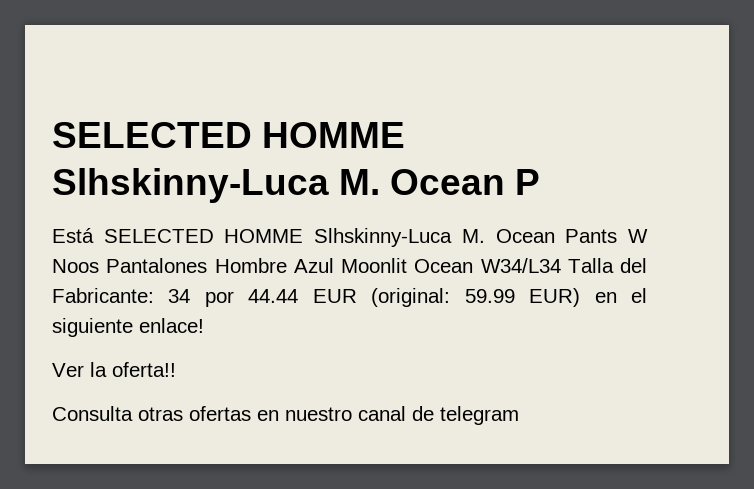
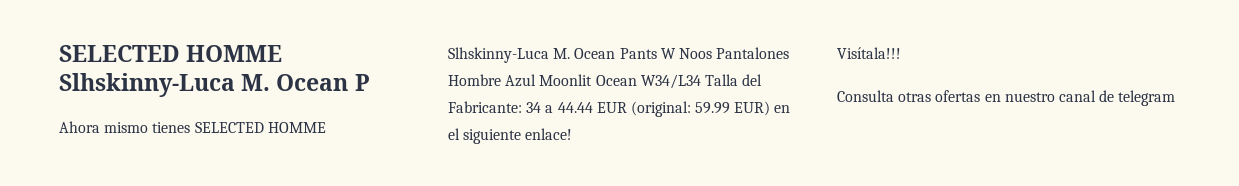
[52,228,94,243] Está -> [59,121,191,133] Ahora mismo tienes
[204,291,234,307] por -> [545,105,554,113] a
[52,362,176,377] Ver la oferta!! -> [837,47,901,59] Visítala!!!

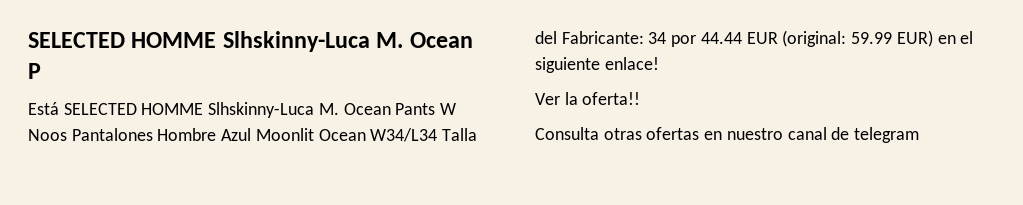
[59,121,191,133] Ahora mismo tienes -> [28,102,59,115] Está
[545,105,554,113] a -> [671,35,697,47] por
[837,47,901,59] Visítala!!! -> [535,92,641,105] Ver la oferta!!

